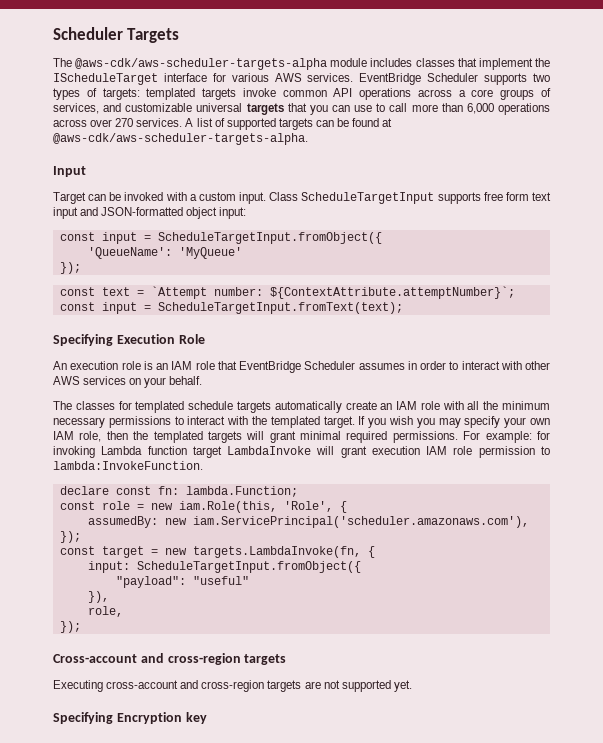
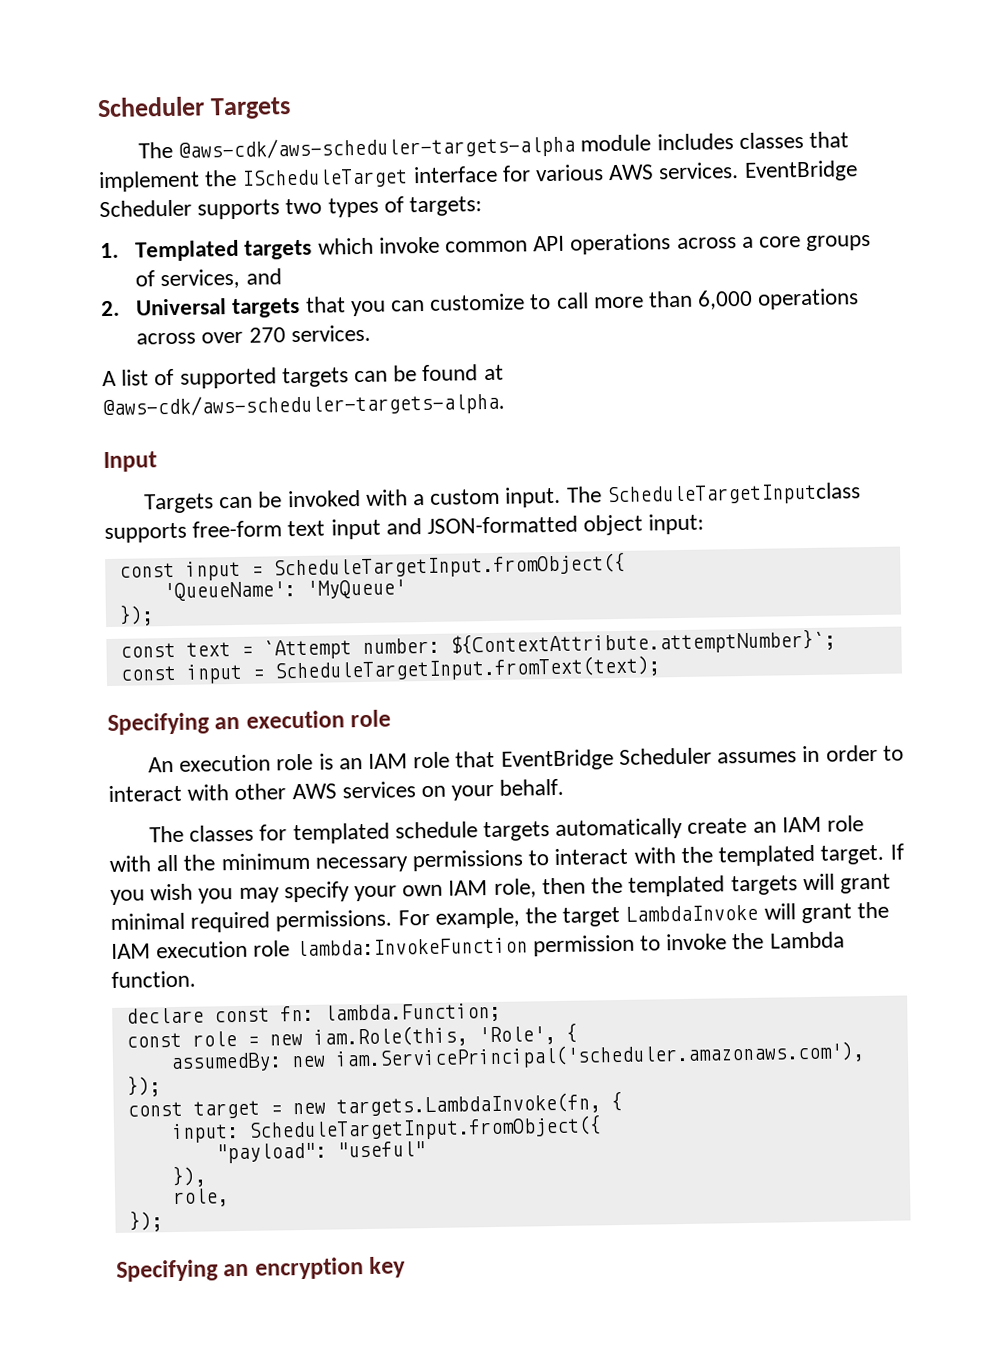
[146,88,237,100] templated targets -> [100,237,374,262] // 1. Templated targets which
[125,103,243,112] customizable universal -> [101,298,228,317] // 2. Universal
[354,105,373,112] use -> [429,293,526,311] customize
(183, 122) none -> (371, 333) //
[53,192,86,204] Target -> [143,493,214,514] Targets
[269,192,529,204] Class ScheduleTargetInput supports free form -> [565,482,861,507] [104,520,283,544] The ScheduleTargetInputclass supports free-form
[116,334,205,344] Execution Role -> [214,709,392,730] an execution role
[485,431,550,443] [53,446,550,458] [53,461,203,470] example: for invoking Lambda function target LambdaInvoke will grant execution IAM role permission to lambda:InvokeFunction. -> [434,901,890,929] [111,931,845,959] [111,970,196,988] example, the target LambdaInvoke will grant the IAM execution role lambda:InvokeFunction permission to invoke the Lambda function.
[53,653,287,665] [53,680,412,692] [53,712,182,724] // Cross-account and cross-region targets // Executing cross-account and cross-region targets are not supported yet. // Specifying Encryption -> [116,1257,364,1282] // Specifying an encryption

